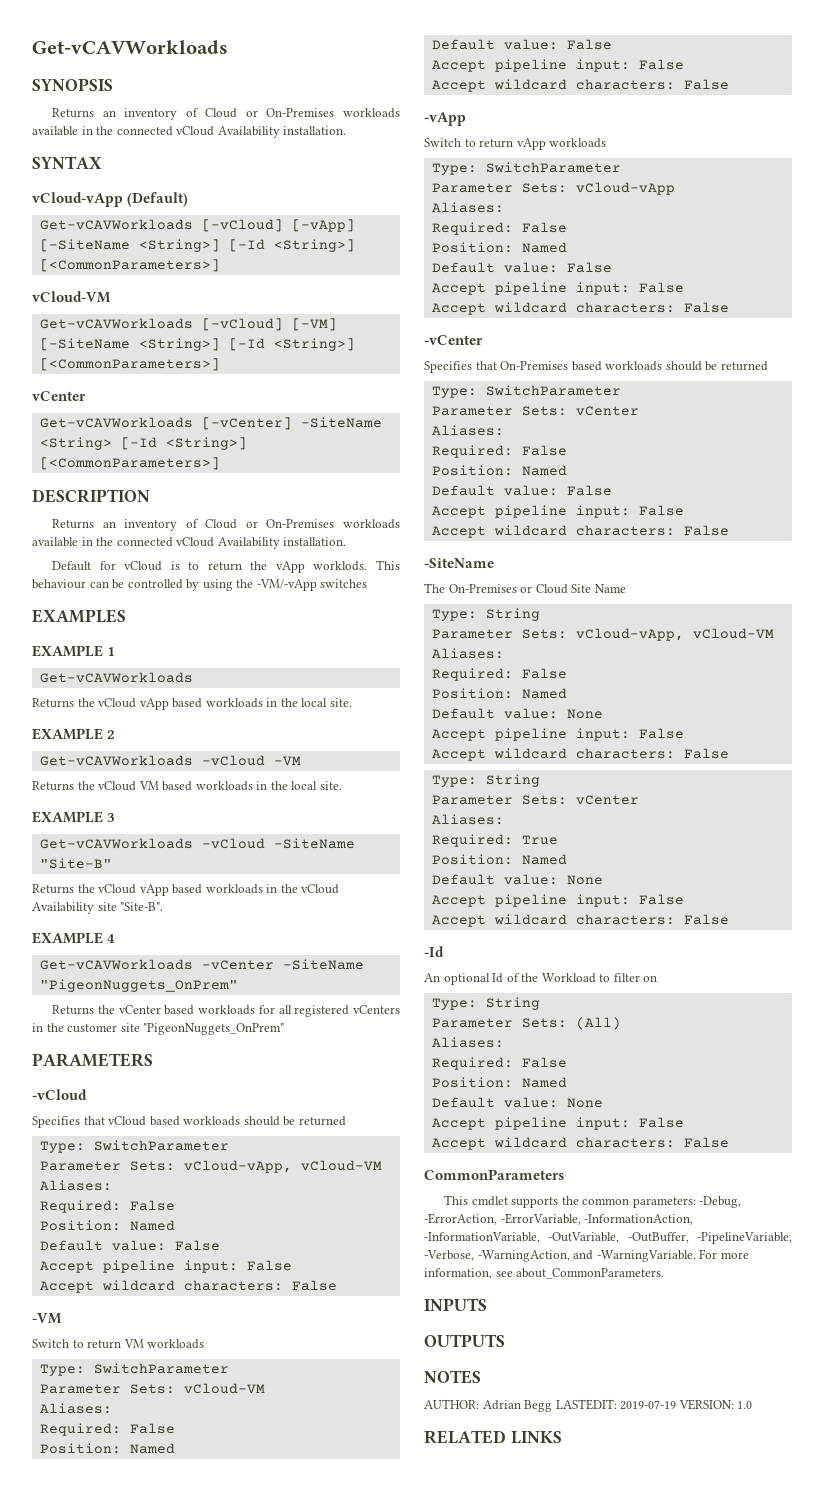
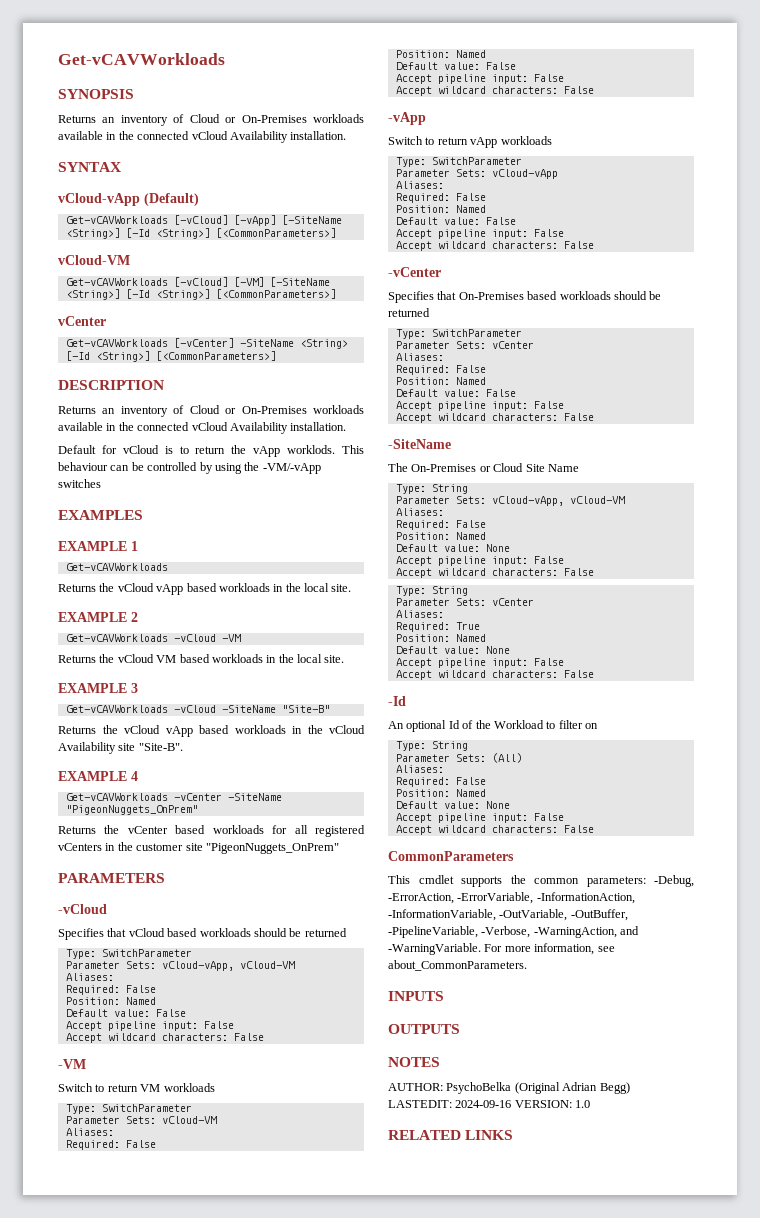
[482,1399,677,1412] Adrian Begg LASTEDIT: 2019-07-19 -> [446,1082,630,1094] [388,1100,512,1108] PsychoBelka (Original Adrian Begg) LASTEDIT: 2024-09-16

